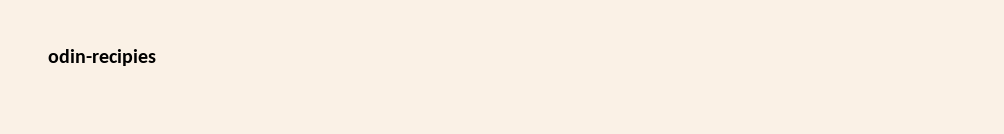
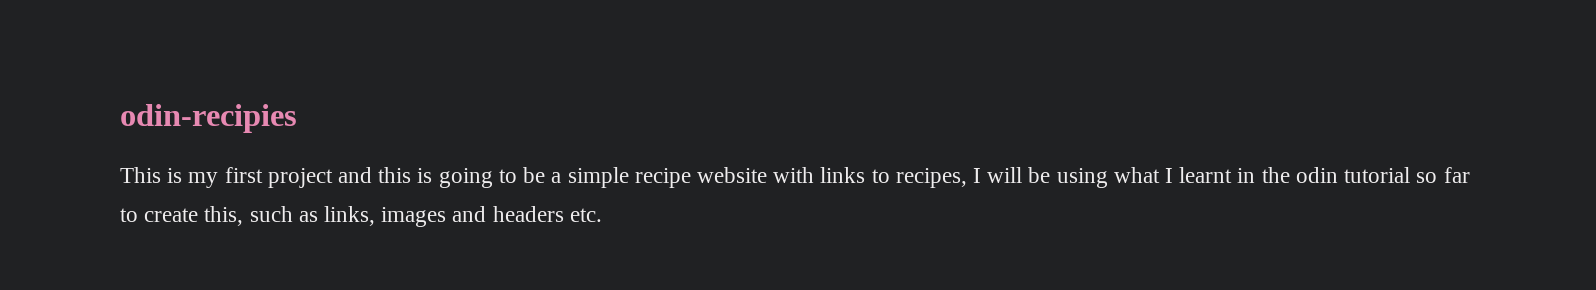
(156, 57) none -> [120,167,1470,188] [120,206,602,227] // This is my first project and this is going to be a simple recipe website with links to recipes, I will be using what I learnt in the odin tutorial so far to create this, such as links, images and headers etc.

